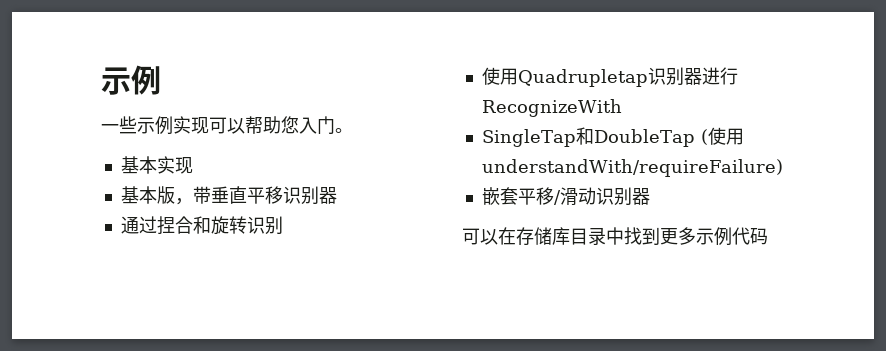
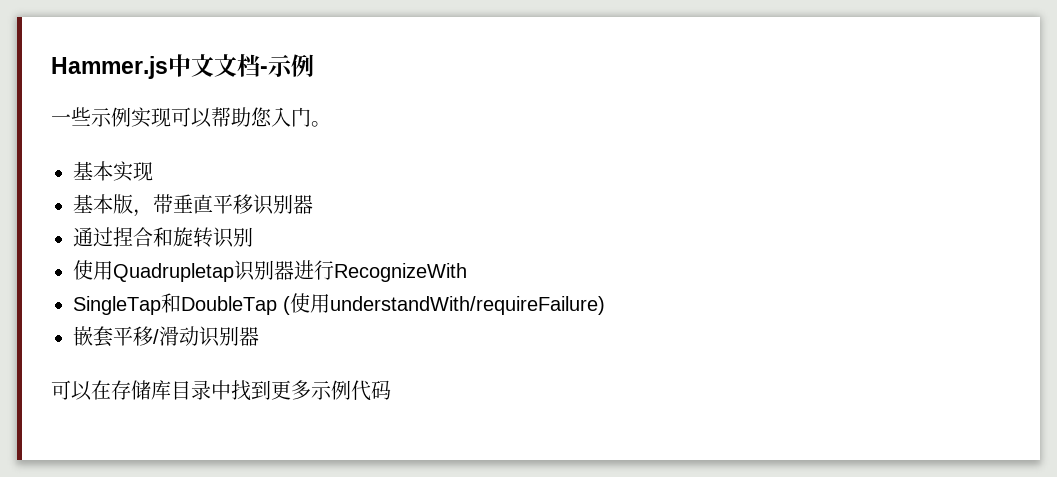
(101, 81) none -> [51,54,268,79] Hammer.js中文文档-

